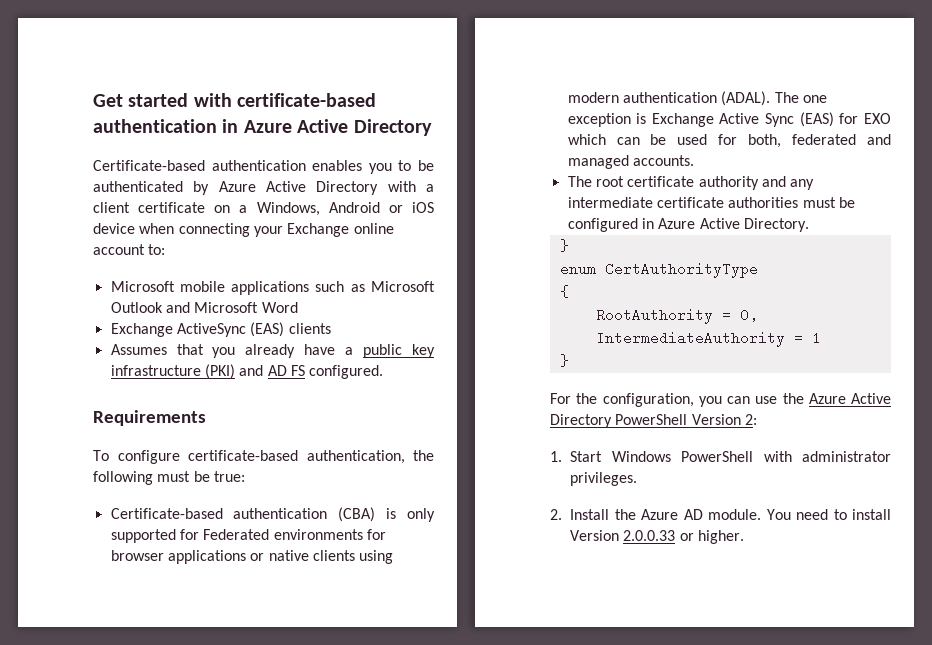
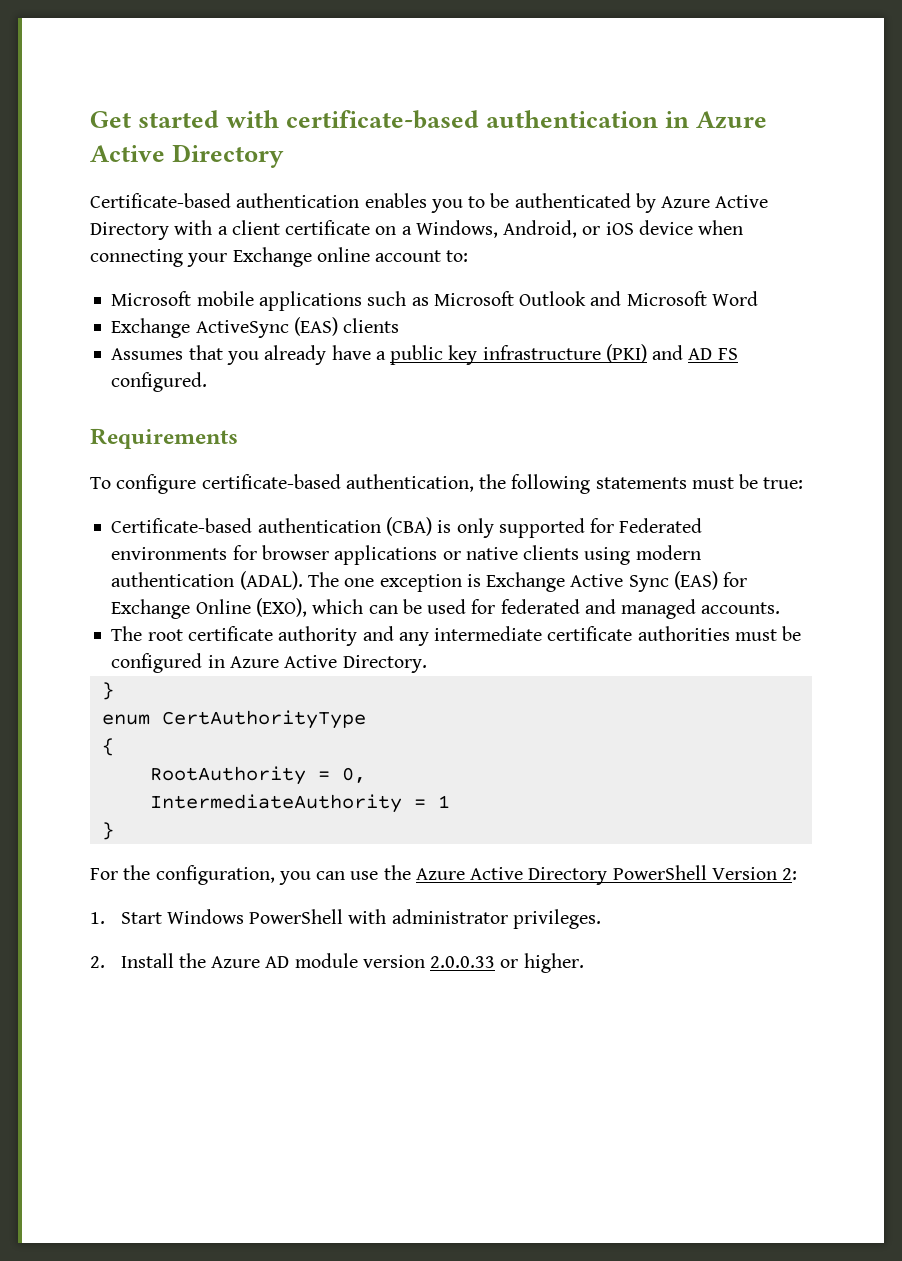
[328,202,380,213] Android -> [503,220,578,238] Android,
(153, 478) none -> [595,477,687,489] statements
[864,113,891,124] EXO -> [111,598,307,619] Exchange Online (EXO),
[748,134,782,148] both, -> (496, 606) none
[708,509,891,520] [570,530,619,541] module. You need to install Version -> [294,953,425,968] module version

